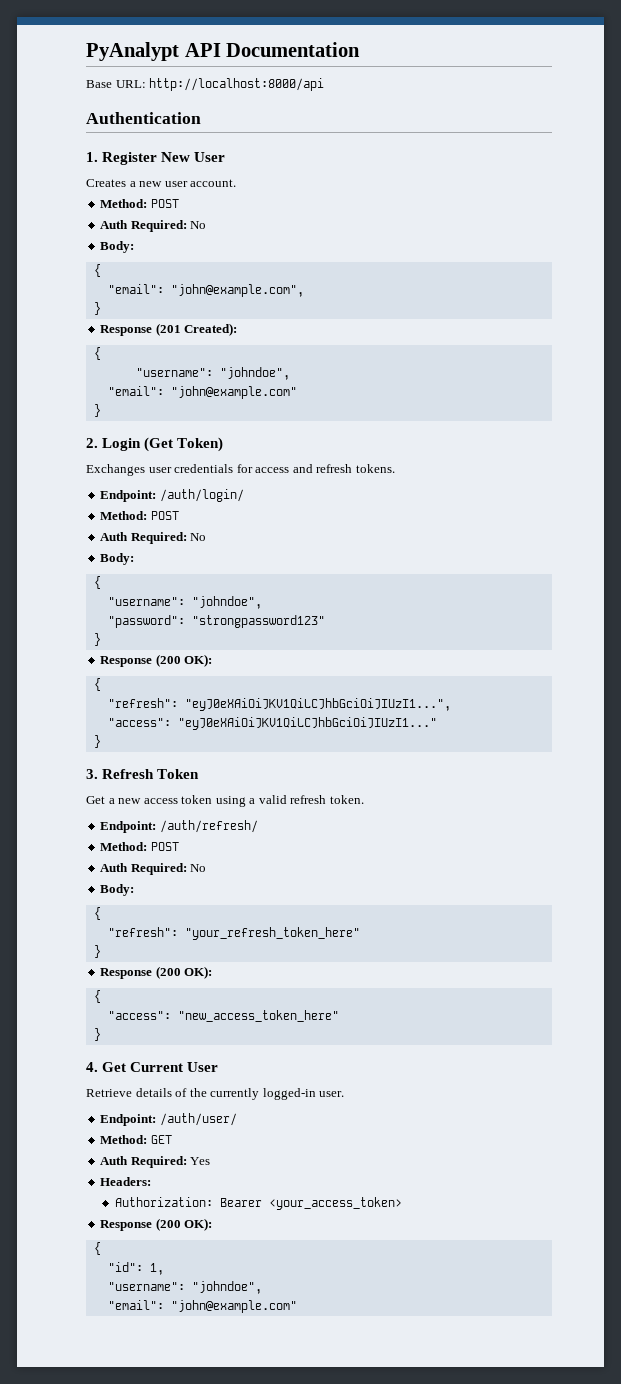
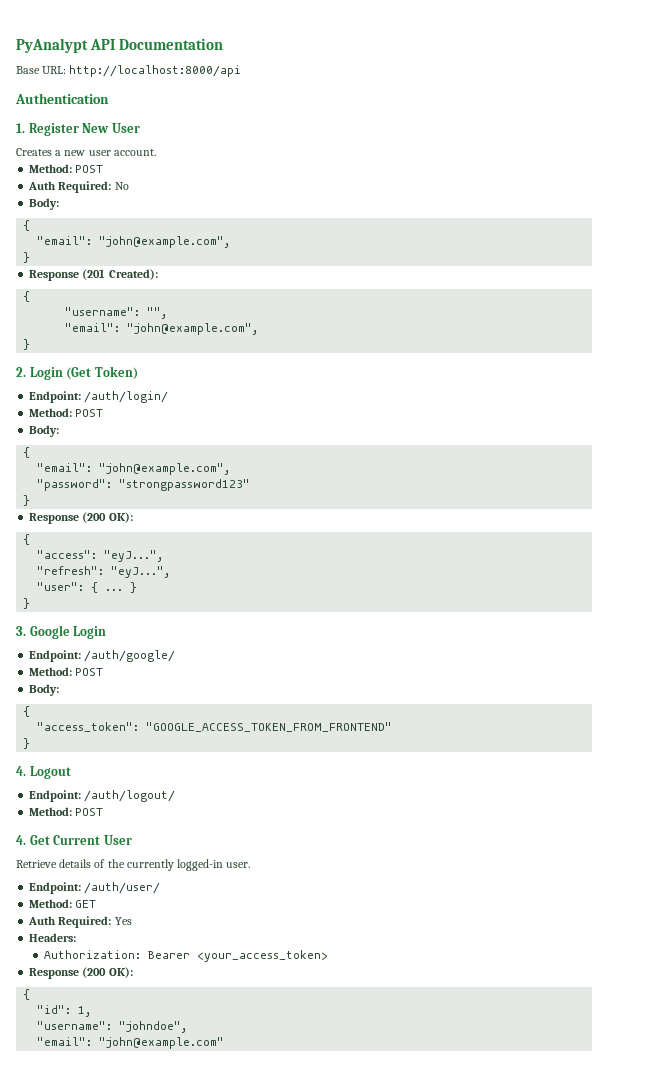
[219,367,290,380] [107,386,297,399] "johndoe", // "email": "john@example.com" -> [147,307,168,319] [65,323,259,335] "", // "email": "john@example.com",
[86,464,395,476] // Exchanges user credentials for access and refresh tokens. -> (138, 373) none
[100,532,207,544] [100,553,135,565] [93,576,101,589] [107,596,262,609] // Auth Required: No // Body: // { // "username": "johndoe", -> [29,425,60,437] [23,447,31,458] [37,463,231,475] // Body: // { // "email": "john@example.com",
[107,698,451,711] [107,717,437,730] [93,735,101,748] [86,769,200,779] [86,795,364,807] [100,820,258,833] [100,842,179,851] [100,863,207,875] [100,884,135,896] [93,907,101,920] [107,927,360,940] [93,945,101,958] [100,966,213,979] [93,990,101,1003] [107,1010,339,1022] [93,1028,101,1041] // "refresh": "eyJ0eXAiOiJKV1QiLCJhbGciOiJIUzI1...", // "access": "eyJ0eXAiOiJKV1QiLCJhbGciOiJIUzI1..." // } // 3. Refresh Token // Get a new access token using a valid refresh token. // Endpoint: /auth/refresh/ // Method: POST // Auth Required: No // Body: // { // "refresh": "your_refresh_token_here" // } // Response (200 OK): // { // "access": "new_access_token_here" // } -> [37,550,164,562] [37,566,171,578] [37,582,138,593] [23,598,31,609] [16,625,107,639] [29,650,176,662] [29,667,104,676] [29,684,60,696] [23,706,31,717] [37,722,393,732] [23,738,31,749] [16,766,71,779] [29,790,176,802] [29,807,104,816] // "access": "eyJ...", // "refresh": "eyJ...", // "user": { ... } // } // 3. Google Login // Endpoint: /auth/google/ // Method: POST // Body: // { // "access_token": "GOOGLE_ACCESS_TOKEN_FROM_FRONTEND" // } // 4. Logout // Endpoint: /auth/logout/ // Method: POST

